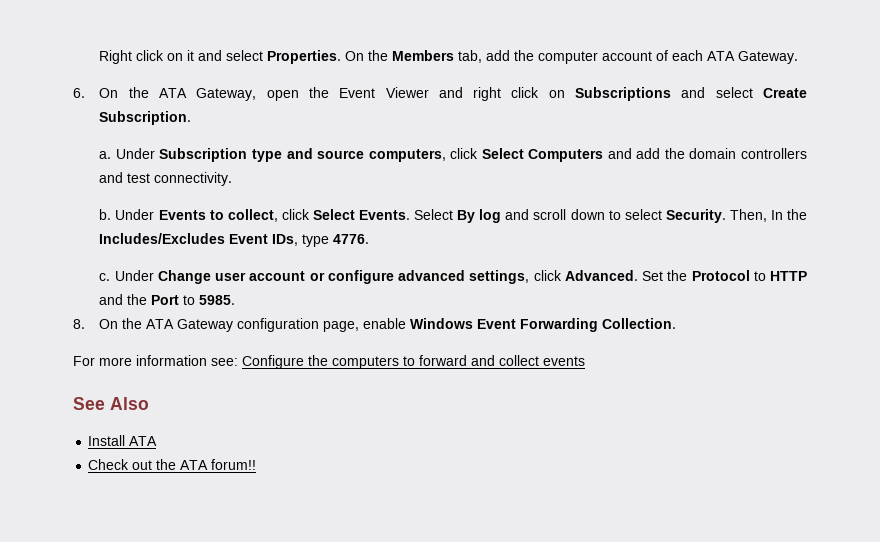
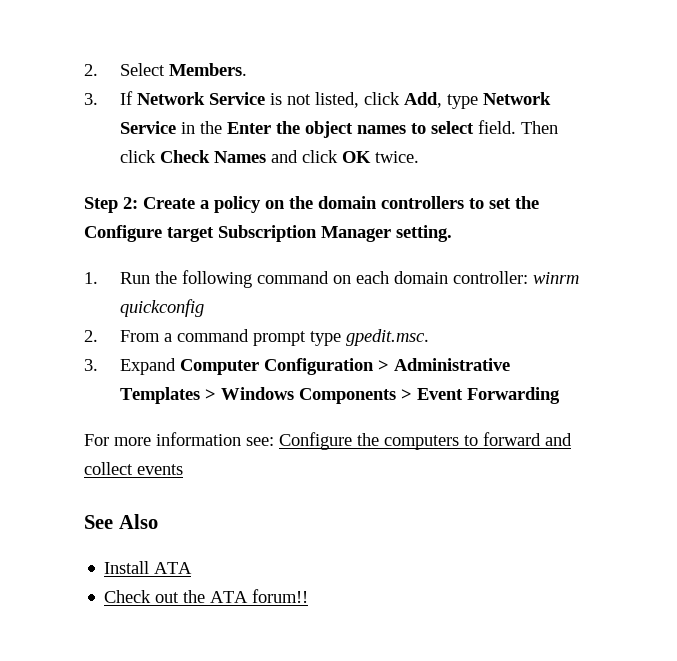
[99,50,799,64] [73,87,808,101] [99,111,192,125] [99,148,807,162] [99,172,233,186] [99,209,808,223] [99,233,370,247] [99,270,807,284] [99,294,236,305] [73,318,474,332] Right click on it and select Properties. On the Members tab, add the computer account of each ATA Gateway. // 6. On the ATA Gateway, open the Event Viewer and right click on Subscriptions and select Create Subscription. // a. Under Subscription type and source computers, click Select Computers and add the domain controllers and test connectivity. // b. Under Events to collect, click Select Events. Select By log and scroll down to select Security. Then, In the Includes/Excludes Event IDs, type 4776. // c. Under Change user account or configure advanced settings, click Advanced. Set the Protocol to HTTP and the Port to 5985. // 8. On the ATA Gateway configuration page, enable Windows -> [84,63,248,76] [84,91,552,109] [120,120,559,138] [120,150,420,163] [84,196,539,213] [84,225,452,242] [84,270,580,288] [120,299,205,317] [84,329,430,346] [84,358,511,375] [120,387,413,404] 2. Select Members. // 3. If Network Service is not listed, click Add, type Network Service in the Enter the object names to select field. Then click Check Names and click OK twice. // Step 2: Create a policy on the domain controllers to set the Configure target Subscription Manager setting. // 1. Run the following command on each domain controller: winrm quickconfig // 2. From a command prompt type gpedit.msc. // 3. Expand Computer Configuration > Administrative Templates > Windows Components >
[602,318,677,329] Collection. -> (561, 395) none

